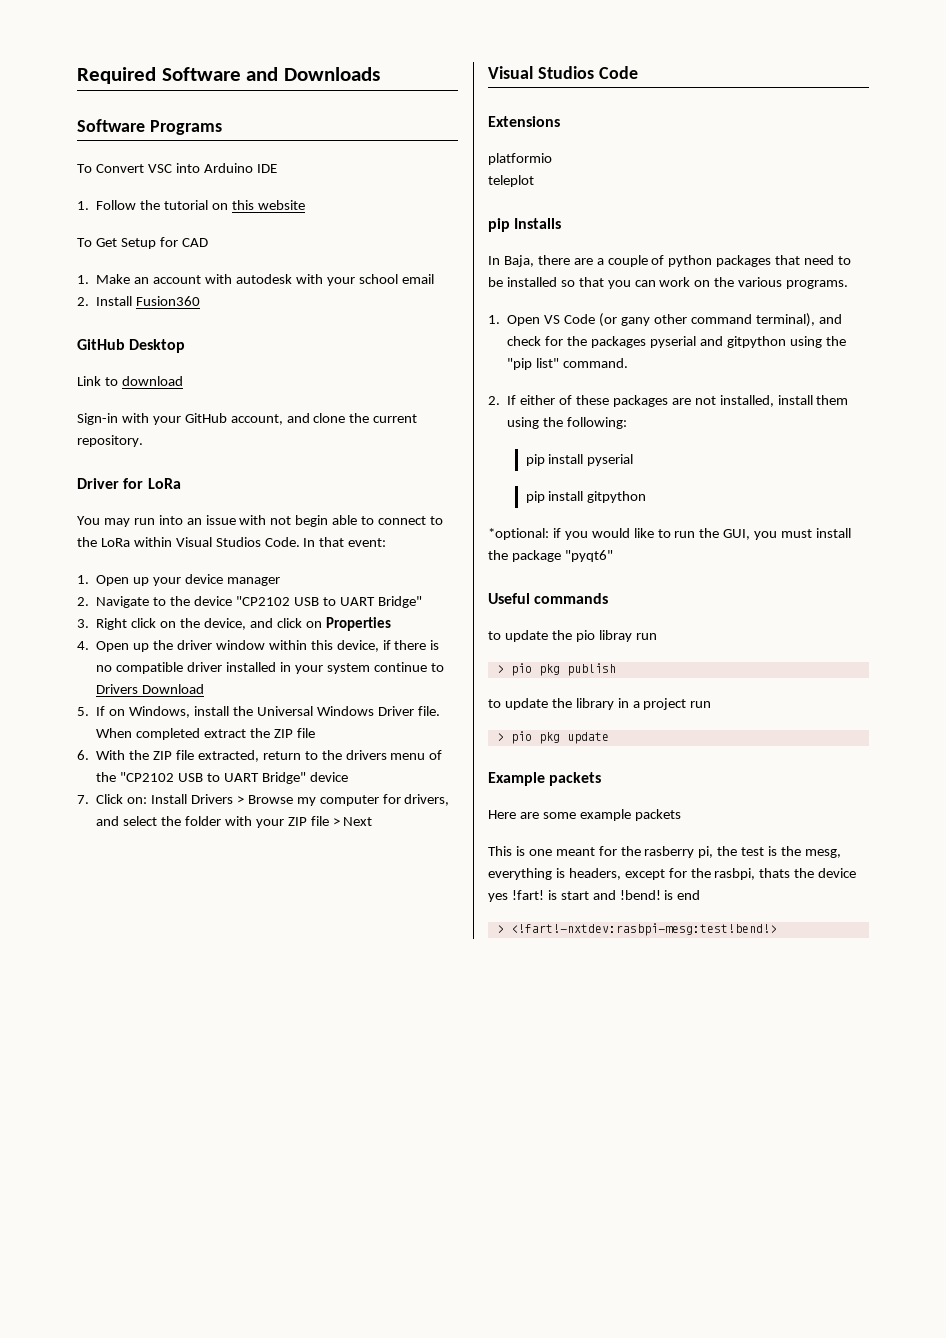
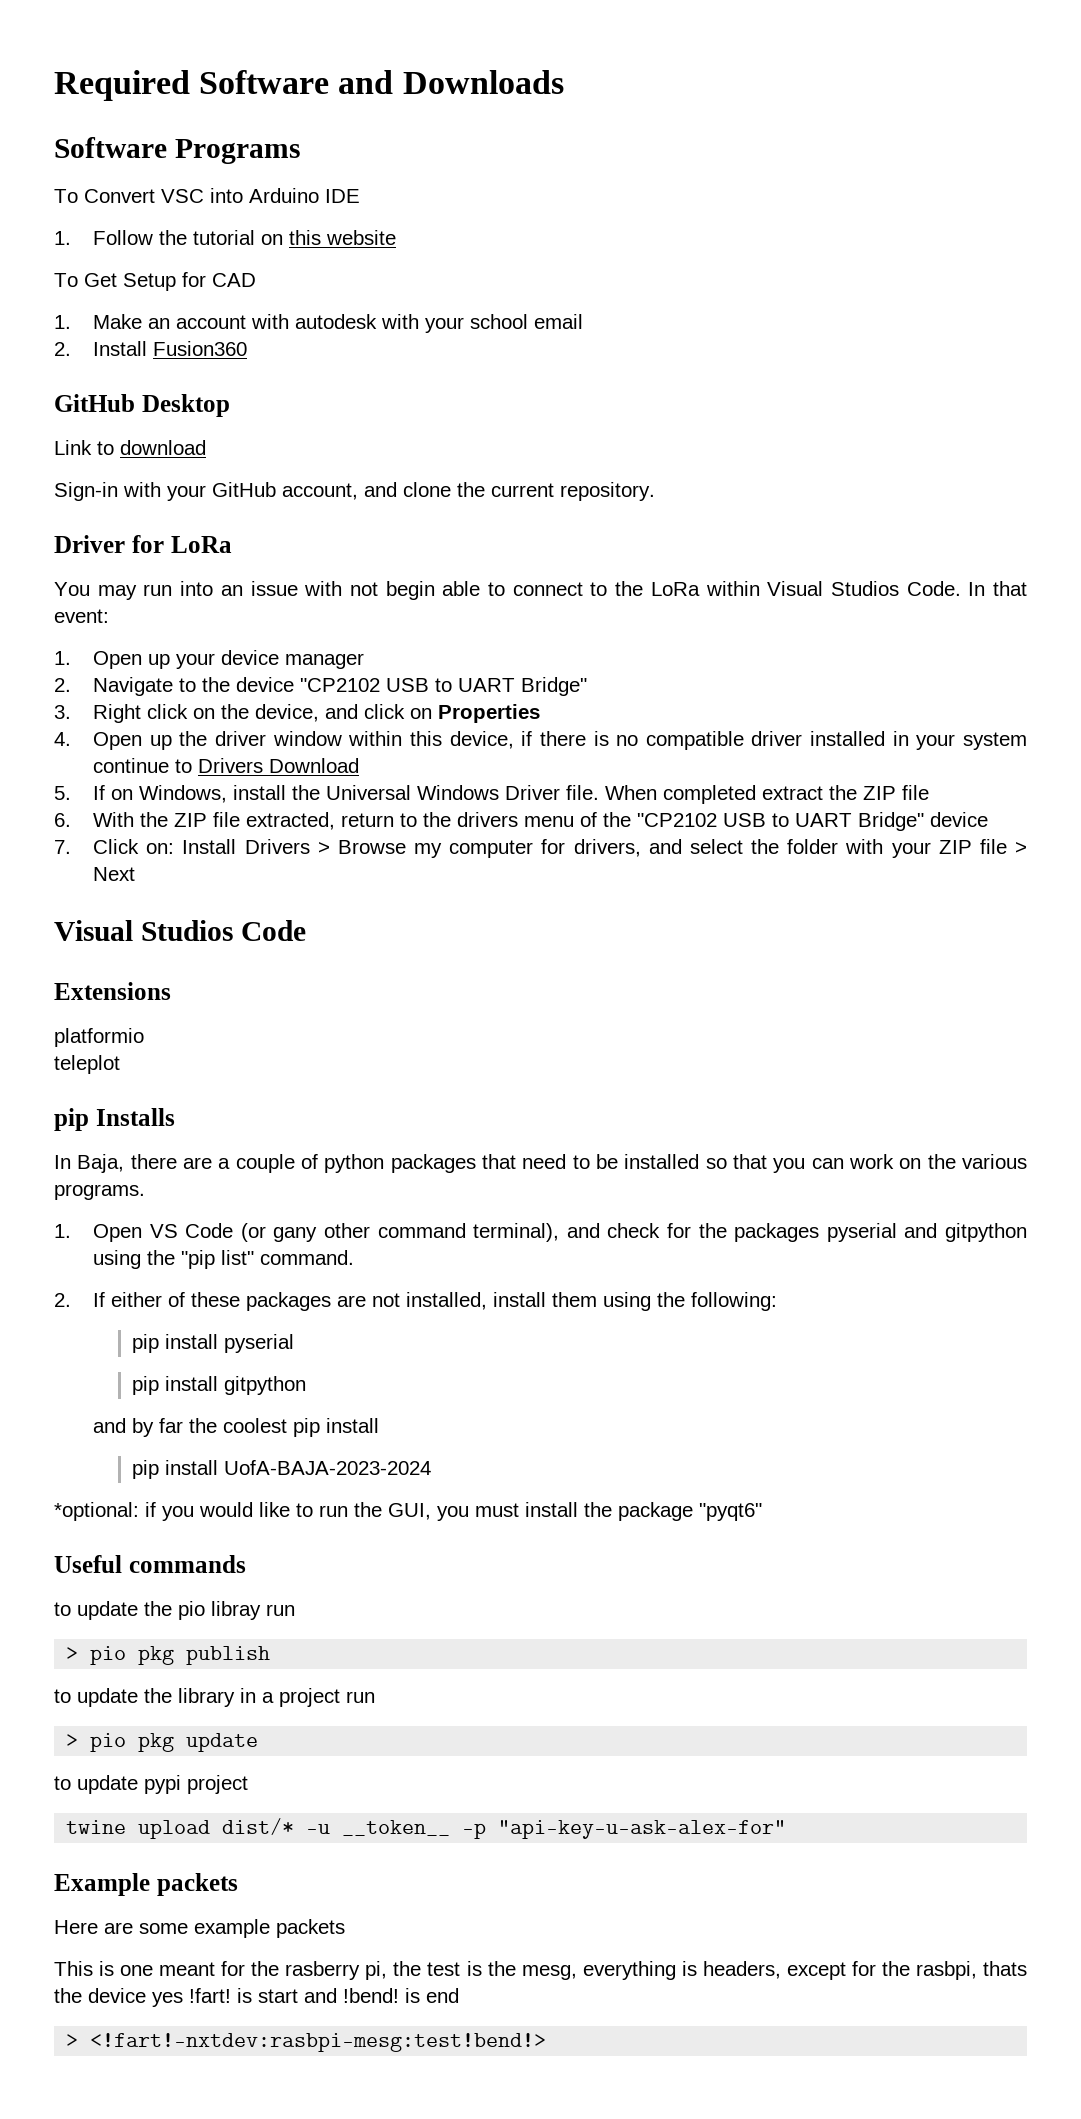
(647, 497) none -> [93,1418,380,1437] [132,1460,432,1479] // and by far the coolest pip install // pip install UofA-BAJA-2023-2024
(609, 738) none -> [54,1775,248,1794] [66,1818,787,1839] // to update pypi project // twine upload dist/* -u __token__ -p "api-key-u-ask-alex-for"

